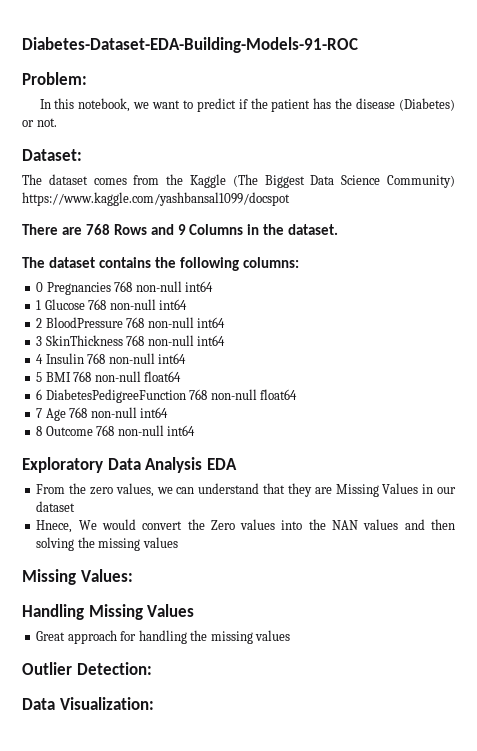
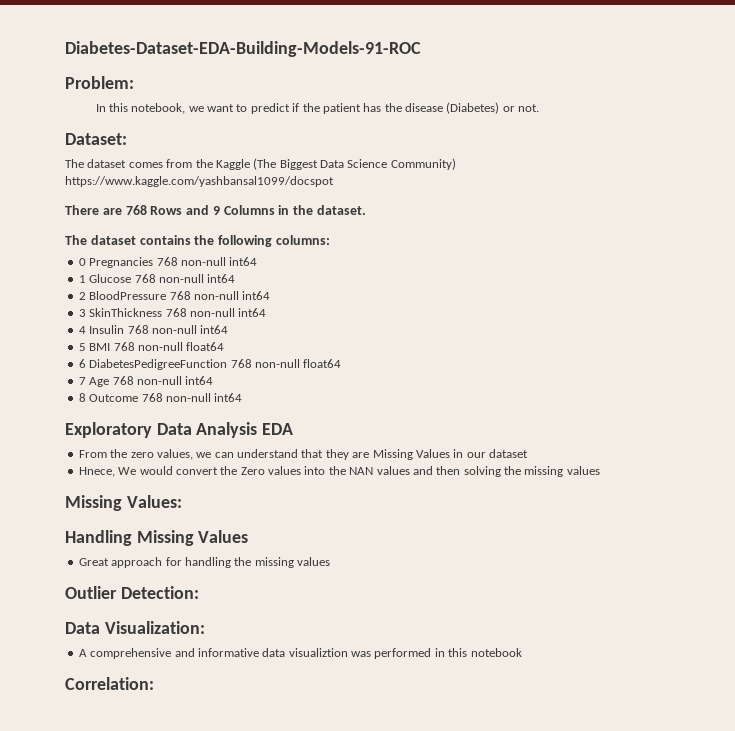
(154, 703) none -> [78,648,522,659] [65,677,154,690] // A comprehensive and informative data visualiztion was performed in this notebook // Correlation:

